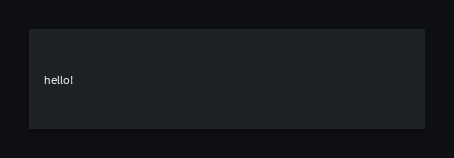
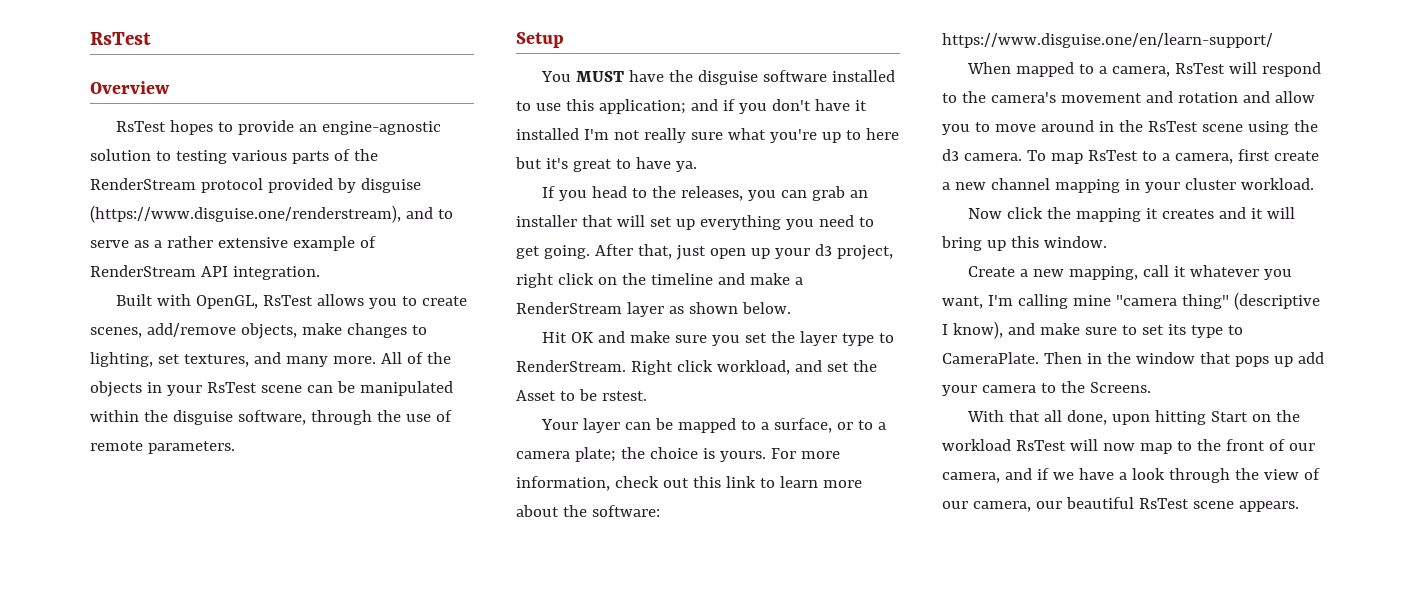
[44,76,73,84] hello! -> [90,32,151,45] [90,81,170,94] [116,120,442,135] [90,149,378,164] [90,178,421,193] [90,205,453,223] [90,236,376,251] [90,265,320,280] [116,294,468,309] [90,323,427,339] [90,352,451,367] [90,381,453,397] [90,410,452,425] [90,441,235,454] [516,32,564,48] [541,70,896,85] [516,99,867,114] [516,128,899,143] [515,157,697,172] [542,186,869,201] [516,215,874,230] [516,244,893,260] [516,273,803,288] [516,302,791,317] [542,331,895,346] [516,360,877,375] [516,389,647,401] [541,418,887,433] [516,447,840,462] [516,476,862,491] [516,505,660,517] [942,33,1273,48] [967,62,1322,77] [942,91,1315,103] [942,120,1318,135] [942,149,1319,164] [942,178,1314,193] [968,207,1296,222] [941,236,1107,251] [968,265,1293,280] [942,292,1320,310] [942,321,1243,339] [942,352,1324,367] [942,381,1151,396] [967,410,1301,425] [942,439,1315,454] [942,468,1320,483] [942,497,1299,512] RsTest // Overview // RsTest hopes to provide an engine-agnostic solution to testing various parts of the RenderStream protocol provided by disguise (https://www.disguise.one/renderstream), and to serve as a rather extensive example of RenderStream API integration. // Built with OpenGL, RsTest allows you to create scenes, add/remove objects, make changes to lighting, set textures, and many more. All of the objects in your RsTest scene can be manipulated within the disguise software, through the use of remote parameters. // Setup // You MUST have the disguise software installed to use this application; and if you don't have it installed I'm not really sure what you're up to here but it's great to have ya. // If you head to the releases, you can grab an installer that will set up everything you need to get going. After that, just open up your d3 project, right click on the timeline and make a RenderStream layer as shown below. // Hit OK and make sure you set the layer type to RenderStream. Right click workload, and set the Asset to be rstest. // Your layer can be mapped to a surface, or to a camera plate; the choice is yours. For more information, check out this link to learn more about the software: https://www.disguise.one/en/learn-support/ // When mapped to a camera, RsTest will respond to the camera's movement and rotation and allow you to move around in the RsTest scene using the d3 camera. To map RsTest to a camera, first create a new channel mapping in your cluster workload. // Now click the mapping it creates and it will bring up this window. // Create a new mapping, call it whatever you want, I'm calling mine "camera thing" (descriptive I know), and make sure to set its type to CameraPlate. Then in the window that pops up add your camera to the Screens. // With that all done, upon hitting Start on the workload RsTest will now map to the front of our camera, and if we have a look through the view of our camera, our beautiful RsTest scene appears.

